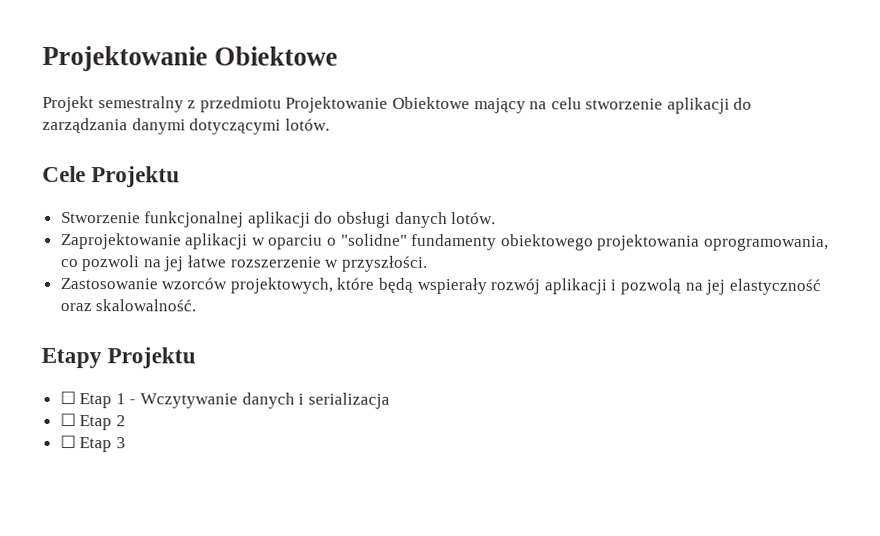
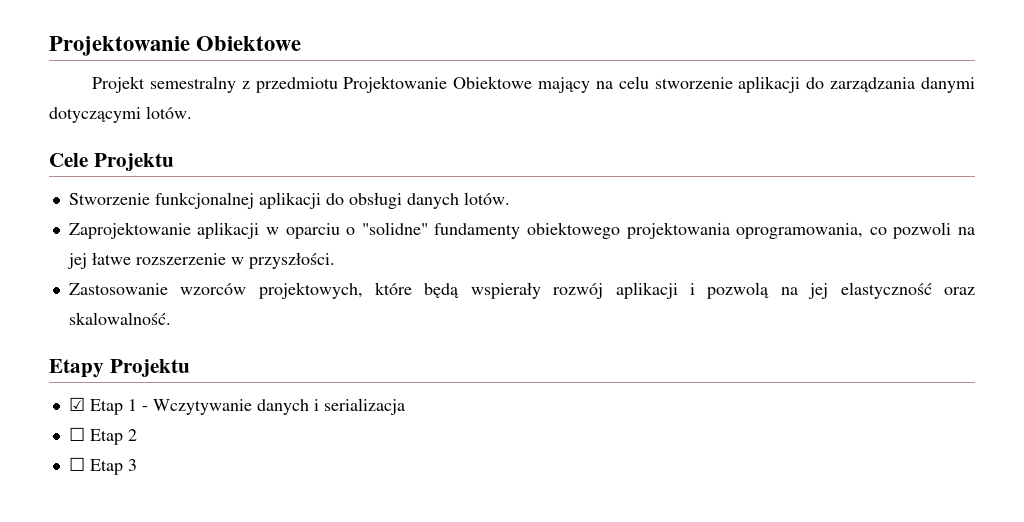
[59,391,76,405] ☐ -> [68,397,85,411] ☑

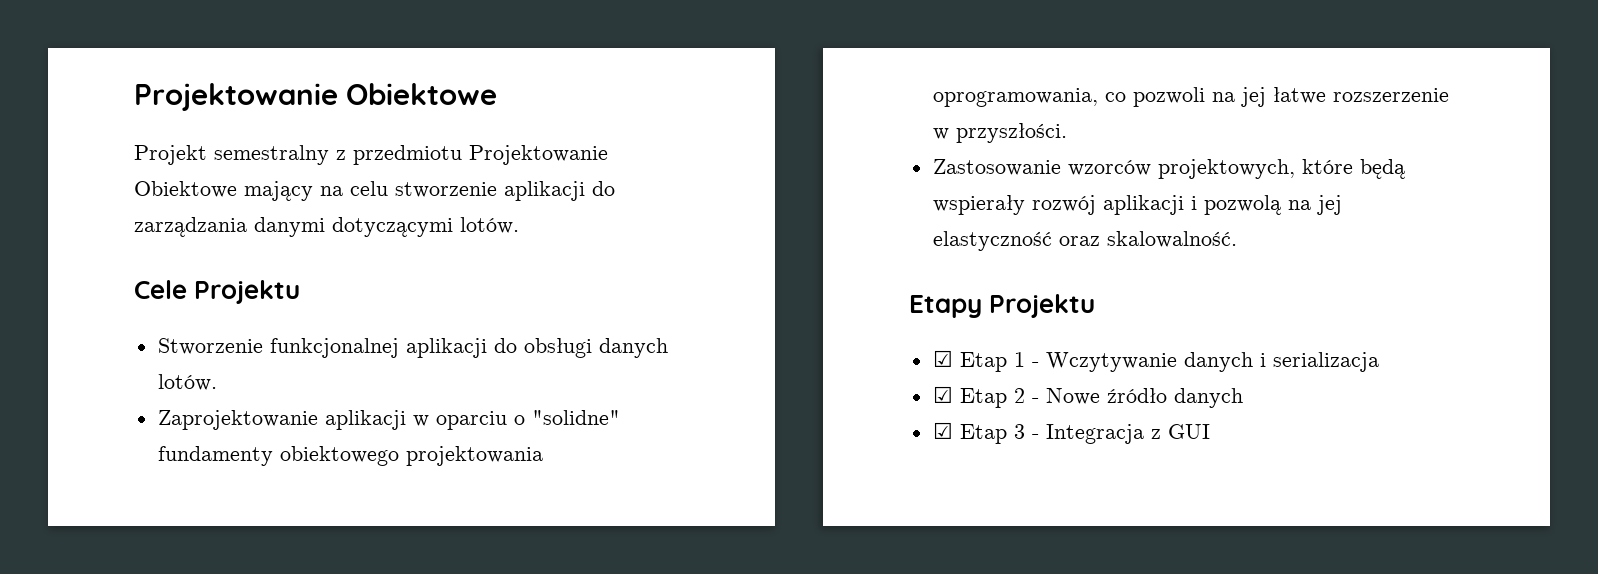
[68,427,85,441] ☐ -> [932,386,953,403] ☑
[68,457,137,475] // ☐ Etap 3 -> [1031,388,1243,408] [932,422,1210,444] - Nowe źródło danych // ☑ Etap 3 - Integracja z GUI

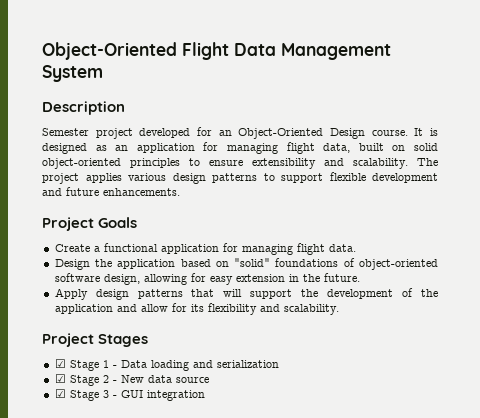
[134,83,497,111] [134,145,608,165] [134,181,615,201] [134,217,519,237] [134,280,301,304] [157,338,668,358] [157,374,217,391] [157,410,620,430] [157,446,543,466] [932,87,1449,107] [932,123,1067,143] [932,159,1405,179] [932,195,1342,215] [932,231,1237,251] [909,294,1096,318] [932,350,1007,372] Projektowanie Obiektowe // Projekt semestralny z przedmiotu Projektowanie Obiektowe mający na celu stworzenie aplikacji do zarządzania danymi dotyczącymi lotów. // Cele Projektu // Stworzenie funkcjonalnej aplikacji do obsługi danych lotów. // Zaprojektowanie aplikacji w oparciu o "solidne" fundamenty obiektowego projektowania oprogramowania, co pozwoli na jej łatwe rozszerzenie w przyszłości. // Zastosowanie wzorców projektowych, które będą wspierały rozwój aplikacji i pozwolą na jej elastyczność oraz skalowalność. // Etapy Projektu // ☑ Etap -> [42,42,391,60] [42,65,103,82] [42,101,125,115] [42,127,438,139] [42,142,439,154] [42,158,438,169] [42,172,438,184] [42,187,180,196] [42,217,138,231] [54,243,356,255] [54,258,438,270] [54,273,360,285] [54,288,439,300] [54,303,339,315] [42,333,149,347] [54,359,99,371] Object-Oriented Flight Data Management System // Description // Semester project developed for an Object-Oriented Design course. It is designed as an application for managing flight data, built on solid object-oriented principles to ensure extensibility and scalability. The project applies various design patterns to support flexible development and future enhancements. // Project Goals // Create a functional application for managing flight data. // Design the application based on "solid" foundations of object-oriented software design, allowing for easy extension in the future. // Apply design patterns that will support the development of the application and allow for its flexibility and scalability. // Project Stages // ☑ Stage
[1045,352,1379,372] [932,386,1007,408] Wczytywanie danych i serializacja // ☑ Etap -> [120,360,279,371] [54,374,99,386] Data loading and serialization // ☑ Stage
[1045,388,1243,408] [932,422,1007,444] Nowe źródło danych // ☑ Etap -> [120,375,209,383] [54,389,99,401] New data source // ☑ Stage
[1045,424,1210,444] Integracja z GUI -> [120,390,205,401] GUI integration

